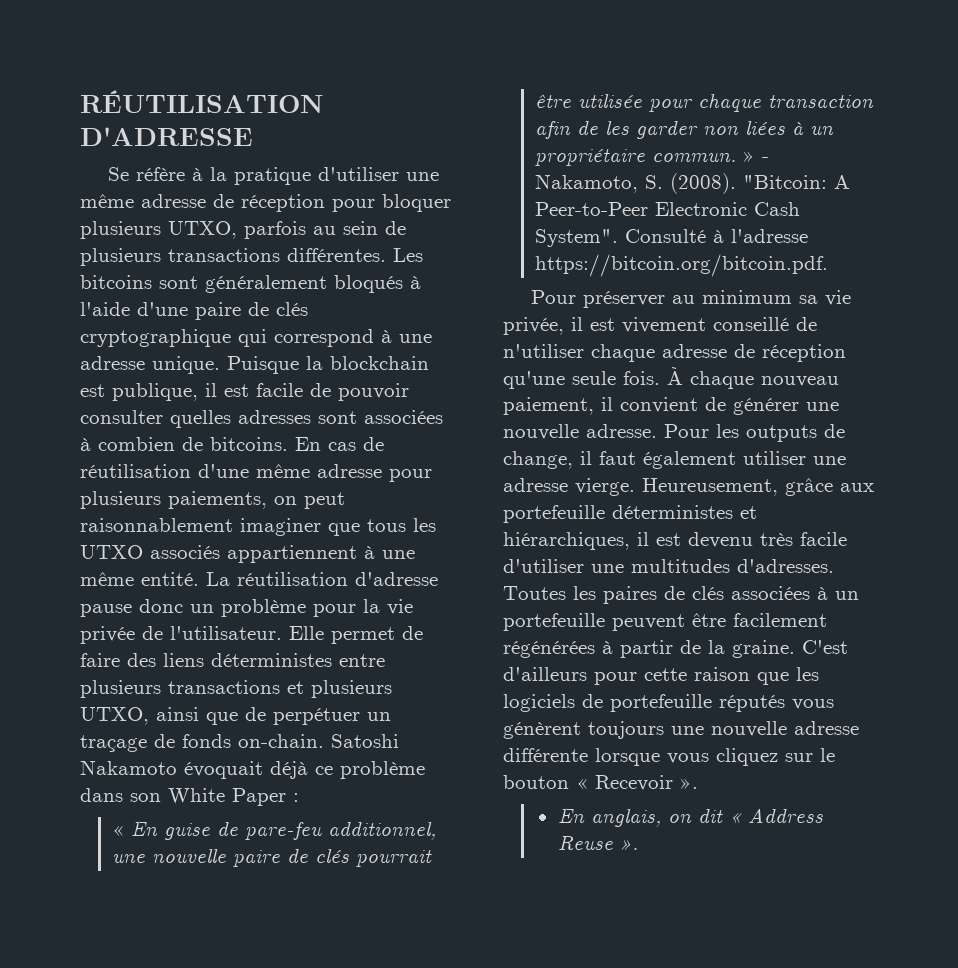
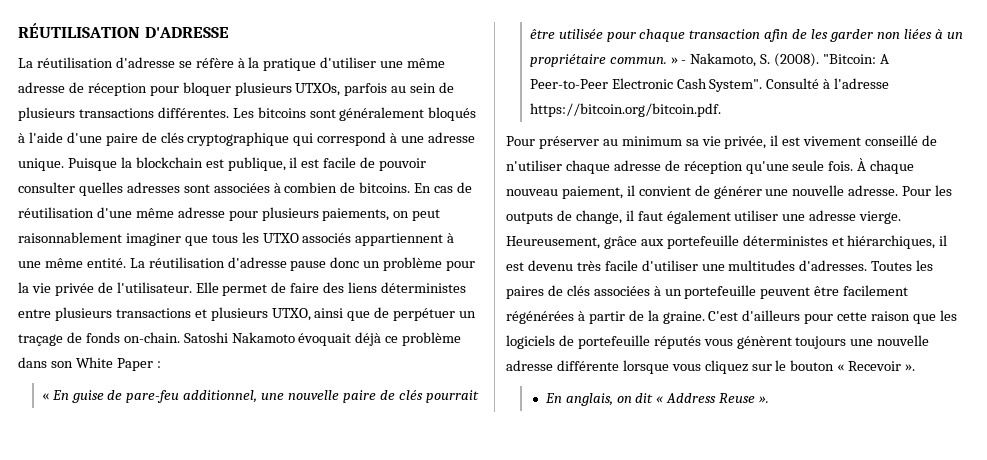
[108,167,130,181] Se -> [18,57,192,68] La réutilisation d'adresse se
[168,221,237,239] UTXO, -> [295,83,341,96] UTXOs,

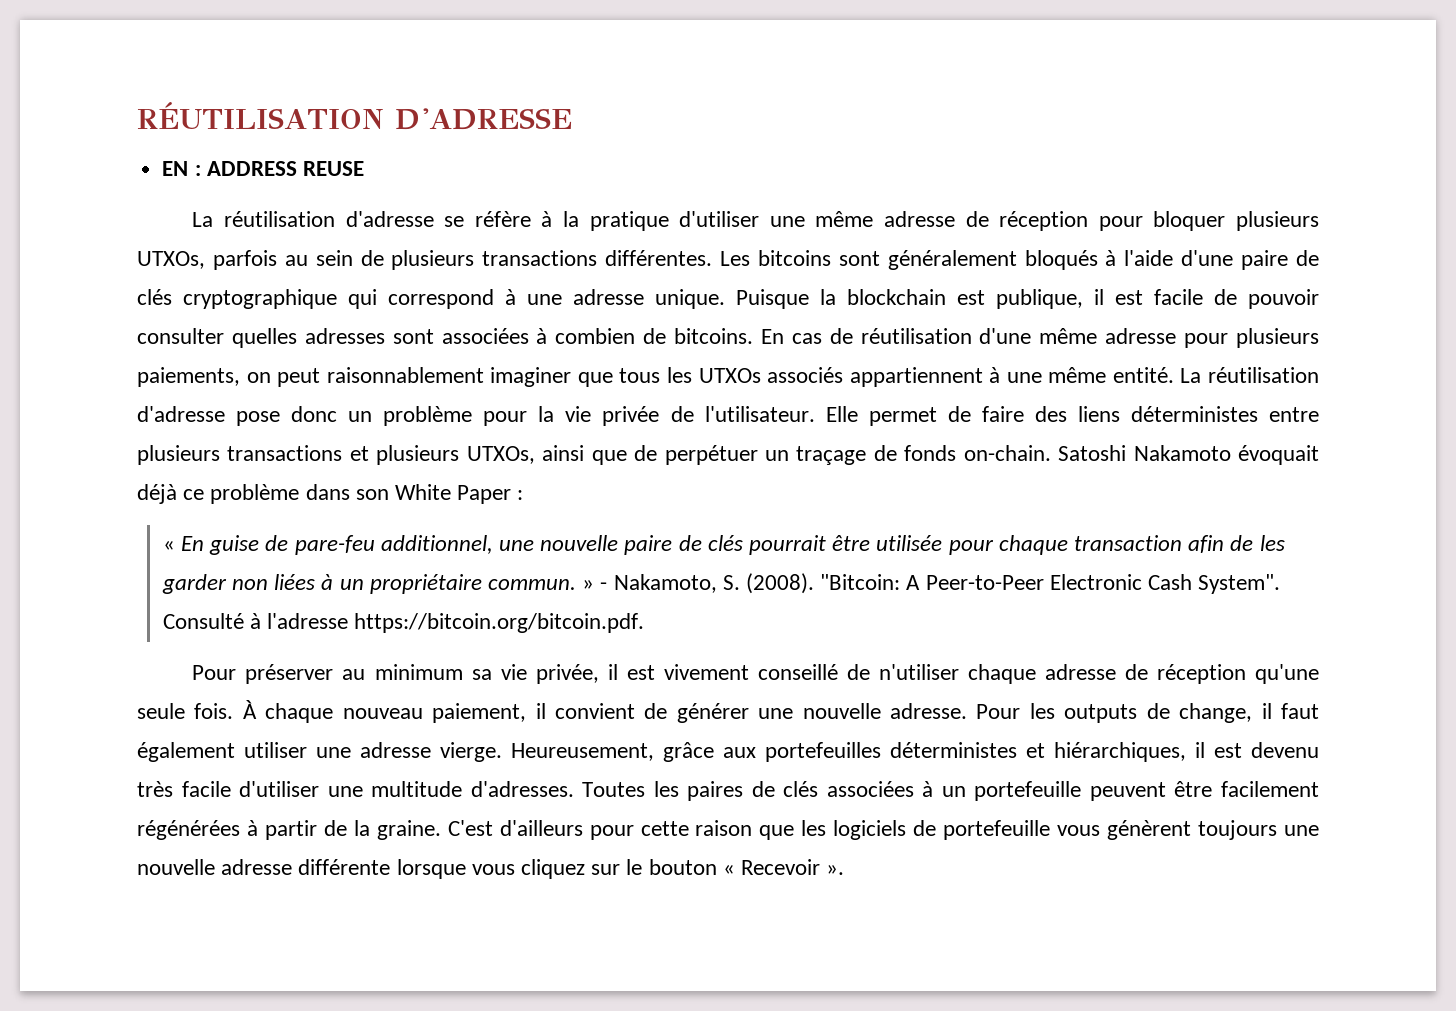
(229, 32) none -> [162,161,364,176] // EN : ADDRESS REUSE
[262,233,299,243] UTXO -> [698,368,761,383] UTXOs
[290,261,327,271] pause -> [236,411,281,426] pose
[271,308,311,321] UTXO, -> [466,446,535,464] UTXOs,
[666,235,739,249] portefeuille -> [765,742,881,762] portefeuilles
[728,260,796,271] multitudes -> [371,781,463,797] multitude
[653,336,701,349] réputés -> (1051, 830) none
[544,393,770,406] // En anglais, on dit « Address Reuse ». -> (845, 870) none

